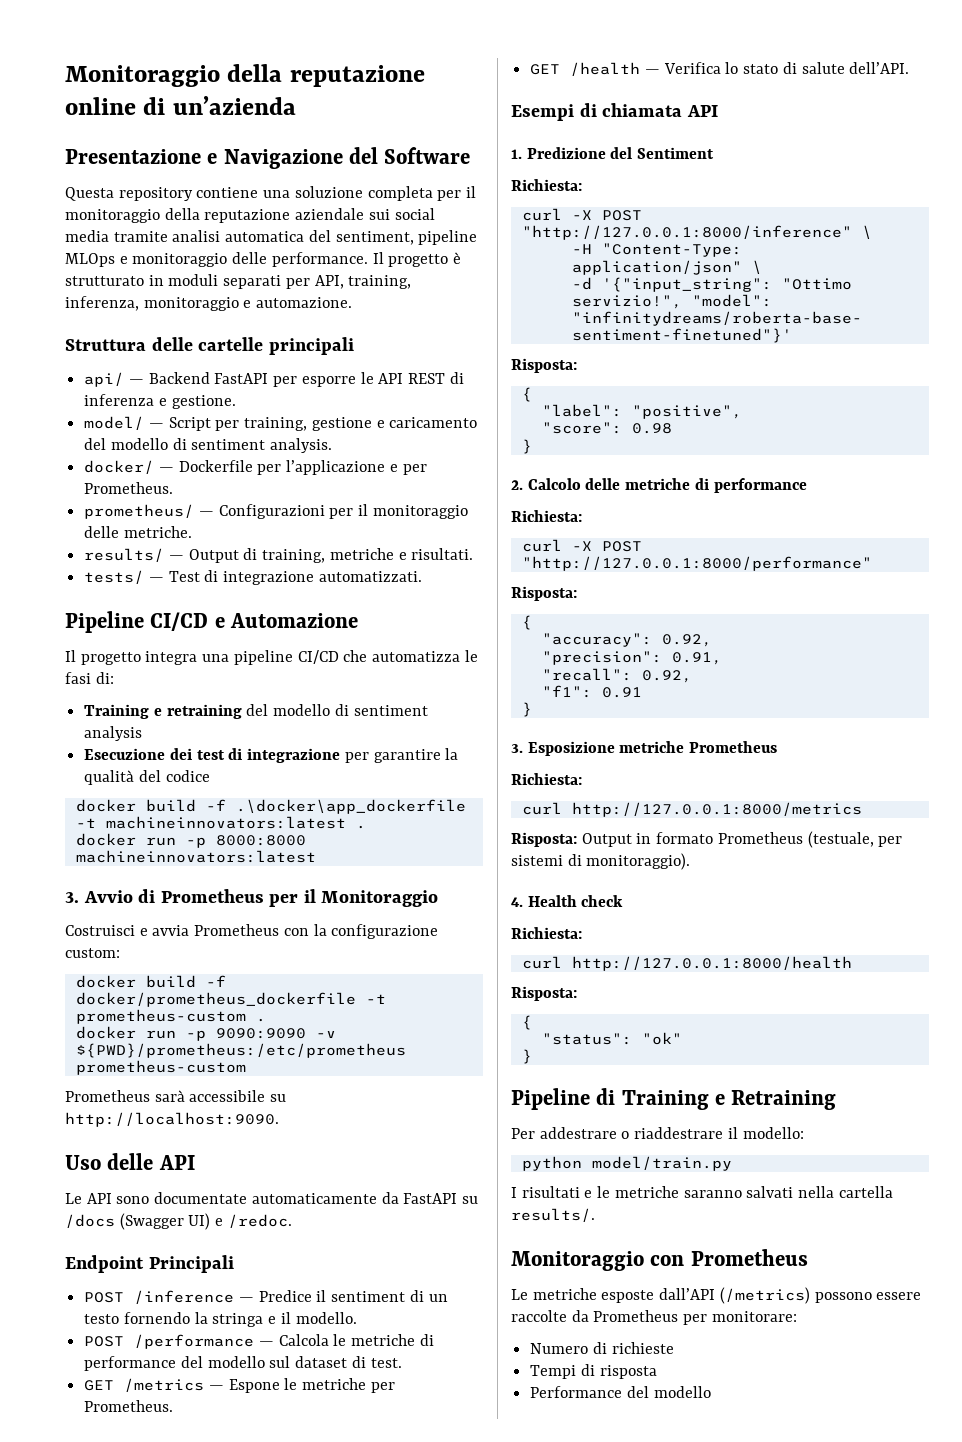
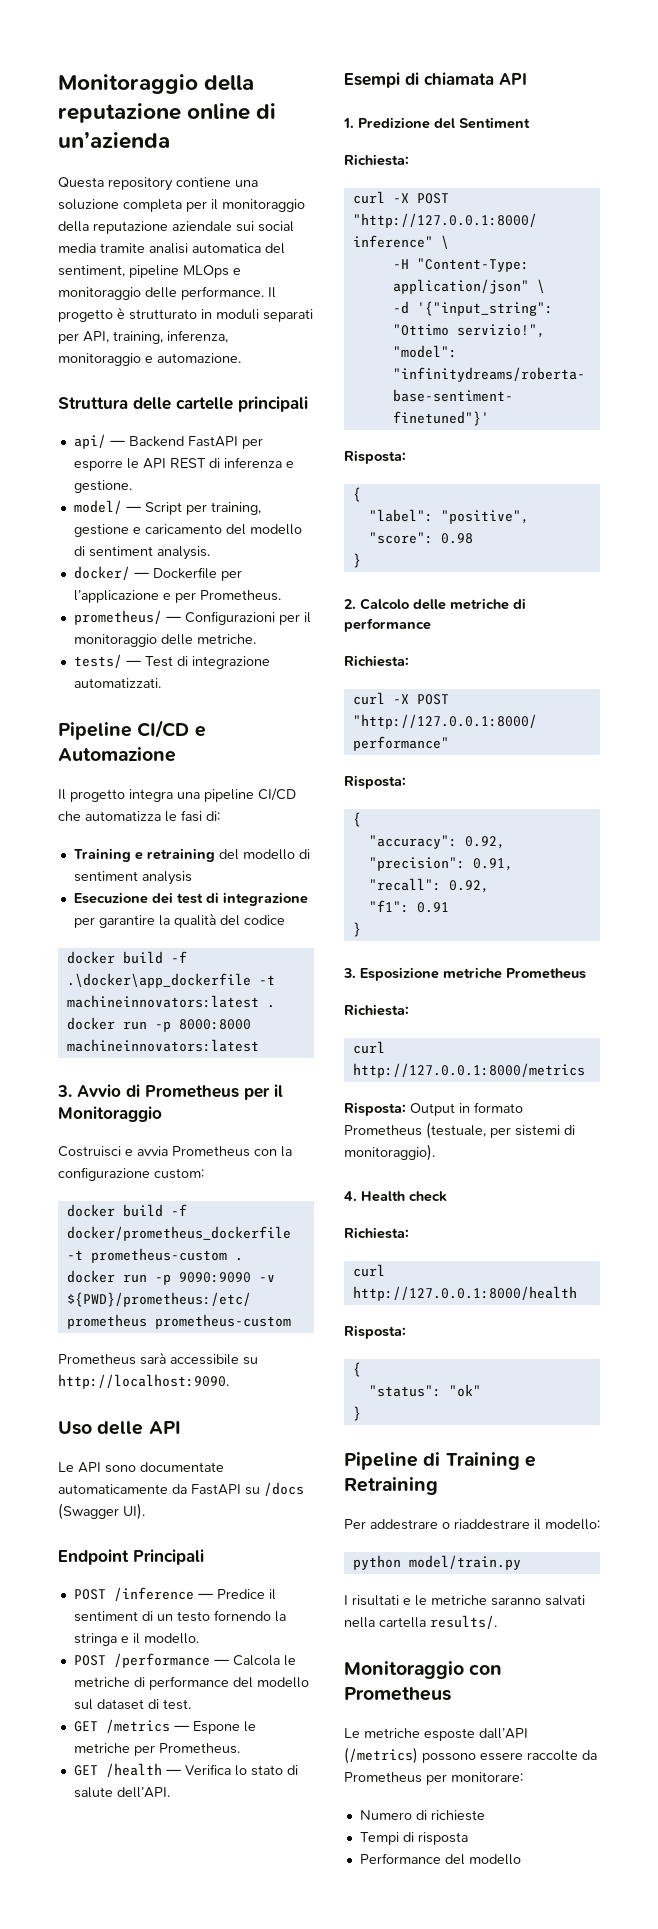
[65,147,471,169] // Presentazione e Navigazione del Software -> (170, 140) none
[84,548,474,563] // results/ — Output di training, metriche e risultati. -> (256, 639) none
[188,1213,292,1230] UI) e /redoc. -> [123,1503,145,1520] UI).

